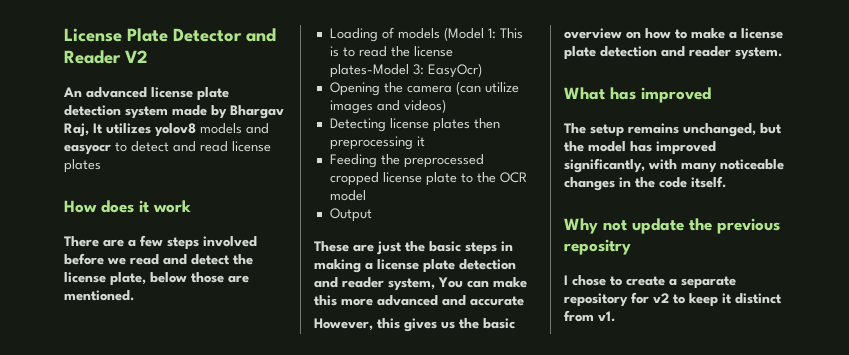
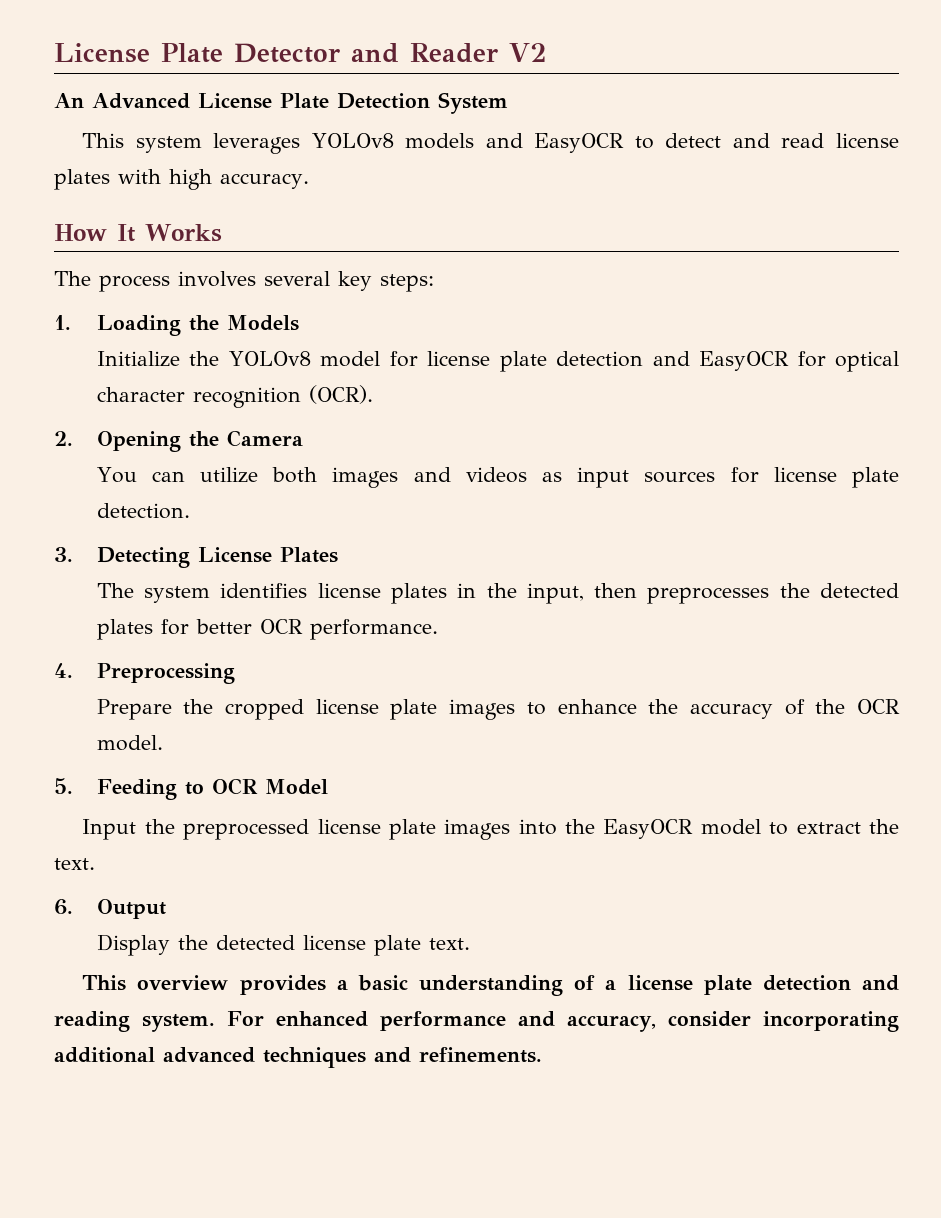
[86,87,229,101] [64,105,284,119] [64,123,196,137] advanced license plate detection system made by Bhargav Raj, It utilizes yolov8 -> [92,92,508,114] [82,133,394,154] Advanced License Plate Detection System // This system leverages YOLOv8
[64,144,111,155] easyocr -> [534,133,625,153] EasyOCR
[64,200,191,213] [64,235,257,250] [64,253,253,265] [64,272,249,286] [64,290,134,301] [329,27,523,42] [329,46,453,57] [329,63,482,78] [329,81,519,96] [329,99,446,114] [329,118,500,132] [329,136,425,150] [329,154,484,168] [329,172,527,186] [329,190,366,201] [329,208,372,222] [314,241,513,255] [314,259,516,273] [314,277,527,291] [314,295,524,306] [314,318,515,332] [564,28,783,39] [564,46,782,60] [564,87,711,103] [564,123,782,137] [564,141,716,155] [564,158,784,173] [564,176,726,191] [564,218,780,234] [564,239,631,255] [564,275,736,289] [564,292,782,307] [564,310,615,322] // How does it work // There are a few steps involved before we read and detect the license plate, below those are mentioned. // Loading of models (Model 1: This is to read the license plates-Model 3: EasyOcr) // Opening the camera (can utilize images and videos) // Detecting license plates then preprocessing it // Feeding the preprocessed cropped license plate to the OCR model // Output // These are just the basic steps in making a license plate detection and reader system, You can make this more advanced and accurate // However, this gives us the basic overview on how to make a license plate detection and reader system. // What has improved // The setup remains unchanged, but the model has improved significantly, with many noticeable changes in the code itself. // Why not update the previous repositry // I chose to create a separate repository for v2 to keep it distinct from v1. -> [118,169,309,190] [54,224,222,242] [54,271,434,292] [54,315,299,336] [96,351,899,372] [96,385,373,408] [54,430,303,452] [96,467,899,488] [96,503,190,519] [54,547,338,568] [96,583,899,604] [96,619,438,640] [54,663,235,684] [96,699,900,720] [96,735,163,751] [54,778,328,800] [82,819,899,840] [54,858,95,870] [54,899,166,919] [96,934,470,956] [82,975,899,996] [54,1011,899,1032] [54,1047,542,1068] with high accuracy. // How It Works // The process involves several key steps: // 1. Loading the Models // Initialize the YOLOv8 model for license plate detection and EasyOCR for optical character recognition (OCR). // 2. Opening the Camera // You can utilize both images and videos as input sources for license plate detection. // 3. Detecting License Plates // The system identifies license plates in the input, then preprocesses the detected plates for better OCR performance. // 4. Preprocessing // Prepare the cropped license plate images to enhance the accuracy of the OCR model. // 5. Feeding to OCR Model // Input the preprocessed license plate images into the EasyOCR model to extract the text. // 6. Output // Display the detected license plate text. // This overview provides a basic understanding of a license plate detection and reading system. For enhanced performance and accuracy, consider incorporating additional advanced techniques and refinements.

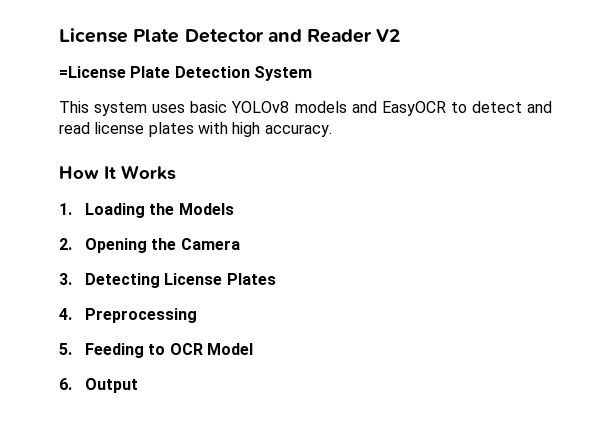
[54,93,272,109] An Advanced License -> [59,66,126,78] =License
[213,133,301,154] leverages -> [152,101,228,113] uses basic
[54,271,434,292] [54,315,299,336] [96,351,899,372] [96,385,373,408] [54,430,303,452] [96,467,899,488] [96,503,190,519] [54,547,338,568] [96,583,899,604] [96,619,438,640] [54,663,235,684] [96,699,900,720] [96,735,163,751] The process involves several key steps: // 1. Loading the Models // Initialize the YOLOv8 model for license plate detection and EasyOCR for optical character recognition (OCR). // 2. Opening the Camera // You can utilize both images and videos as input sources for license plate detection. // 3. Detecting License Plates // The system identifies license plates in the input, then preprocesses the detected plates for better OCR performance. // 4. Preprocessing // Prepare the cropped license plate images to enhance the accuracy of the OCR model. -> [59,203,234,218] [59,238,240,253] [59,273,276,288] [59,308,198,323] 1. Loading the Models // 2. Opening the Camera // 3. Detecting License Plates // 4. Preprocessing
[82,819,899,840] [54,858,95,870] [54,899,166,919] [96,934,470,956] [82,975,899,996] [54,1011,899,1032] [54,1047,542,1068] Input the preprocessed license plate images into the EasyOCR model to extract the text. // 6. Output // Display the detected license plate text. // This overview provides a basic understanding of a license plate detection and reading system. For enhanced performance and accuracy, consider incorporating additional advanced techniques and refinements. -> [59,378,139,393] 6. Output

